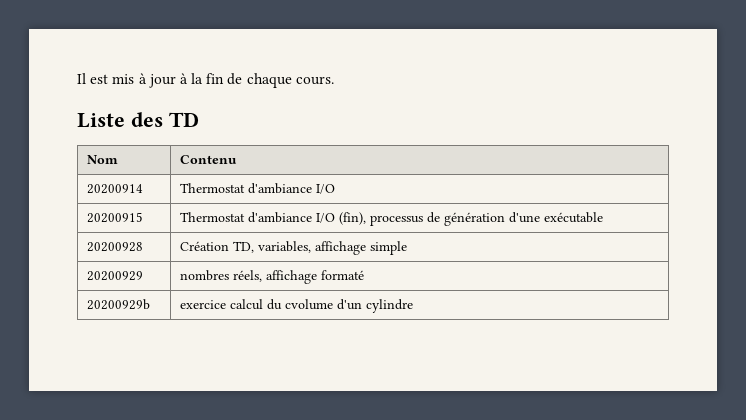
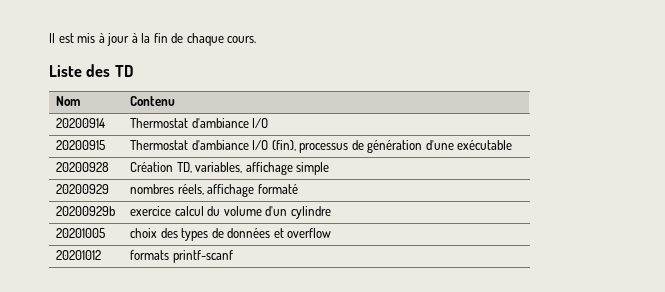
[285,299,334,310] cvolume -> [223,206,262,216] volume
(414, 306) none -> [56,228,106,238] [130,228,332,241] [56,250,102,260] [130,250,233,263] // 20201005 | choix des types de données et overflow // 20201012 | formats printf-scanf

